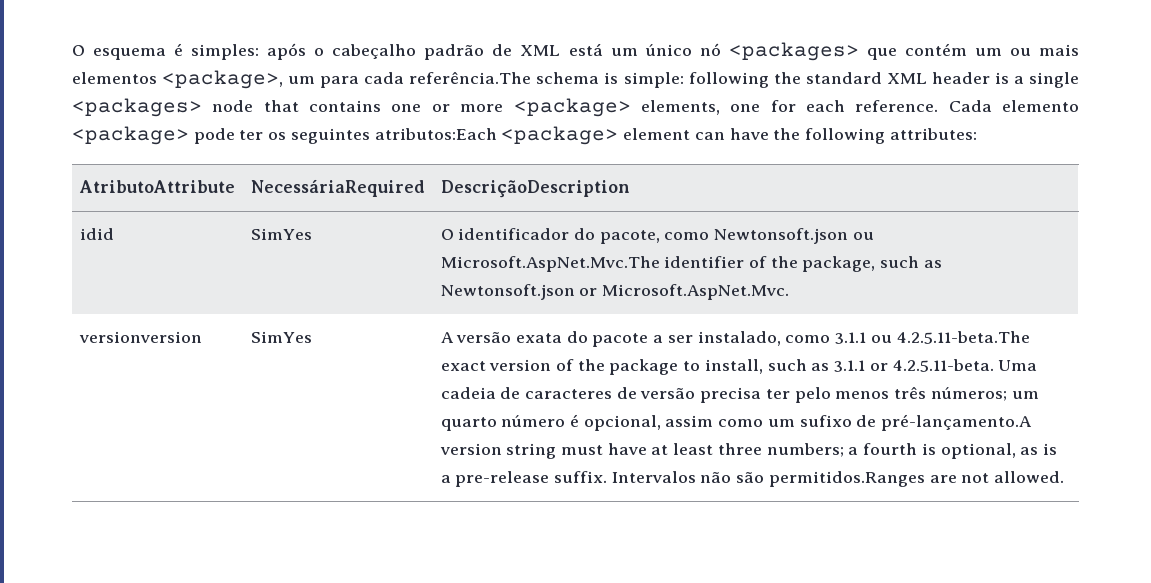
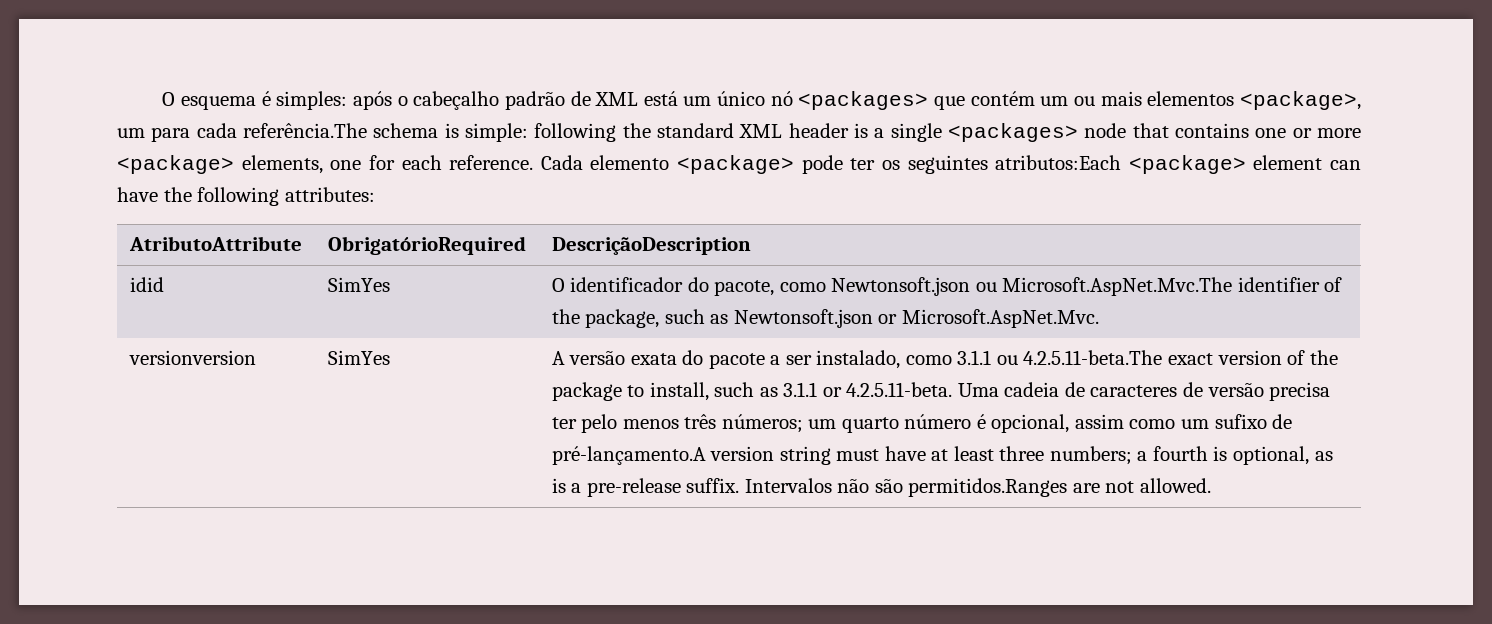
[250,179,425,197] NecessáriaRequired -> [327,236,526,255] ObrigatórioRequired

